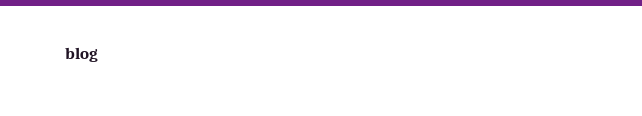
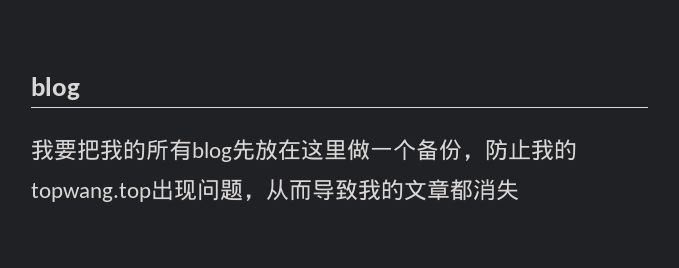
[65,47,98,62] blog -> [31,77,80,100] [31,139,577,162] [31,179,519,202] blog // 我要把我的所有blog先放在这里做一个备份，防止我的topwang.top出现问题，从而导致我的文章都消失

